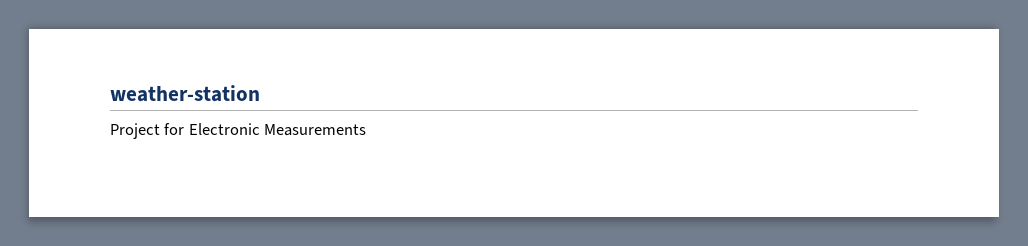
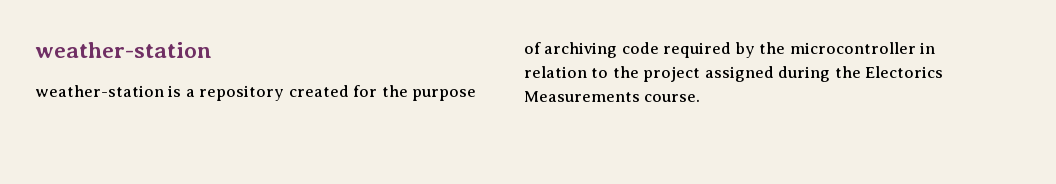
[110,123,367,139] Project for Electronic Measurements -> [35,85,477,101] [524,42,936,58] [524,66,944,82] [524,91,701,102] weather-station is a repository created for the purpose of archiving code required by the microcontroller in relation to the project assigned during the Electorics Measurements course.

